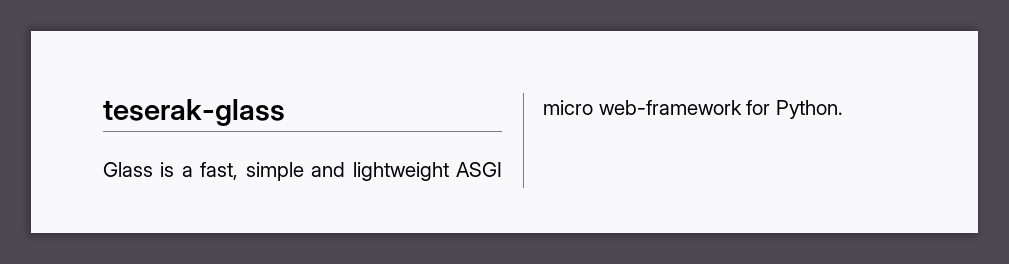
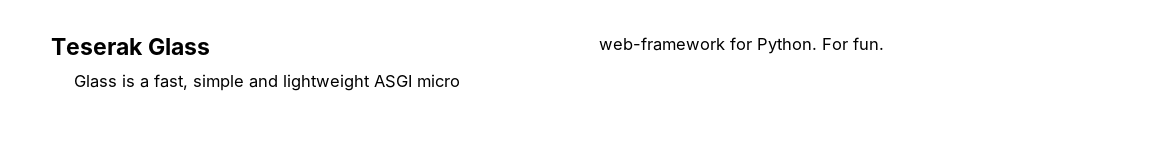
[103,99,285,126] teserak-glass -> [51,38,211,55] Teserak Glass
(843, 109) none -> [822,37,884,50] For fun.

